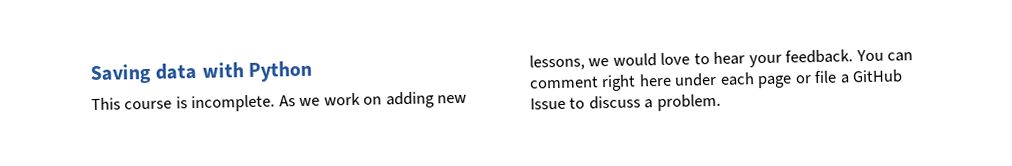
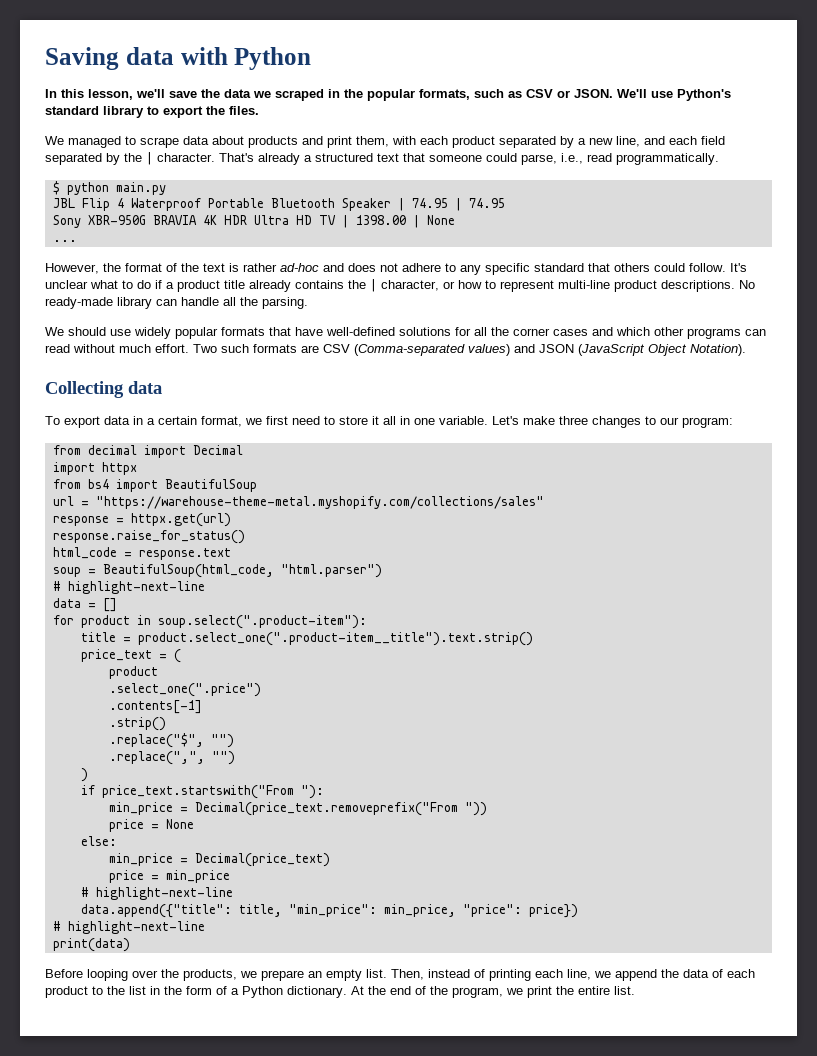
[91,91,468,113] [529,49,914,71] [529,69,904,92] [530,93,721,112] This course is incomplete. As we work on adding new lessons, we would love to hear your feedback. You can comment right here under each page or file a GitHub Issue to discuss a problem. -> [45,89,731,101] [45,106,259,118] [45,136,725,148] [45,152,719,165] [52,181,166,195] [52,198,505,211] [52,215,455,228] [52,240,77,242] [45,263,747,275] [45,279,755,292] [45,297,308,309] [45,327,766,339] [45,344,746,356] [45,381,162,398] [45,416,733,428] [52,445,243,458] [52,462,137,475] [52,479,257,492] [52,496,544,509] [52,513,231,527] [52,530,245,544] [52,547,231,560] [52,564,382,578] [52,581,205,594] [52,598,117,612] [52,615,367,629] [80,632,533,646] [80,649,181,663] [108,666,158,679] [108,683,261,697] [108,700,202,714] [108,717,166,731] [108,733,234,748] [108,751,235,765] [80,768,88,782] [80,785,324,799] [108,802,487,816] [108,819,194,832] [80,836,117,846] [108,853,330,867] [108,870,230,883] [80,887,233,900] [80,904,578,918] [52,921,205,934] [52,938,130,952] [45,969,755,981] [45,986,635,998] In this lesson, we'll save the data we scraped in the popular formats, such as CSV or JSON. We'll use Python's standard library to export the files. // We managed to scrape data about products and print them, with each product separated by a new line, and each field separated by the | character. That's already a structured text that someone could parse, i.e., read programmatically. // $ python main.py // JBL Flip 4 Waterproof Portable Bluetooth Speaker | 74.95 | 74.95 // Sony XBR-950G BRAVIA 4K HDR Ultra HD TV | 1398.00 | None // ... // However, the format of the text is rather ad-hoc and does not adhere to any specific standard that others could follow. It's unclear what to do if a product title already contains the | character, or how to represent multi-line product descriptions. No ready-made library can handle all the parsing. // We should use widely popular formats that have well-defined solutions for all the corner cases and which other programs can read without much effort. Two such formats are CSV (Comma-separated values) and JSON (JavaScript Object Notation). // Collecting data // To export data in a certain format, we first need to store it all in one variable. Let's make three changes to our program: // from decimal import Decimal // import httpx // from bs4 import BeautifulSoup // url = "https://warehouse-theme-metal.myshopify.com/collections/sales" // response = httpx.get(url) // response.raise_for_status() // html_code = response.text // soup = BeautifulSoup(html_code, "html.parser") // # highlight-next-line // data = [] // for product in soup.select(".product-item"): // title = product.select_one(".product-item__title").text.strip() // price_text = ( // product // .select_one(".price") // .contents[-1] // .strip() // .replace("$", "") // .replace(",", "") // ) // if price_text.startswith("From "): // min_price = Decimal(price_text.removeprefix("From ")) // price = None // else: // min_price = Decimal(price_text) // price = min_price // # highlight-next-line // data.append({"title": title, "min_price": min_price, "price": price}) // # highlight-next-line // print(data) // Before looping over the products, we prepare an empty list. Then, instead of printing each line, we append the data of each product to the list in the form of a Python dictionary. At the end of the program, we print the entire list.

